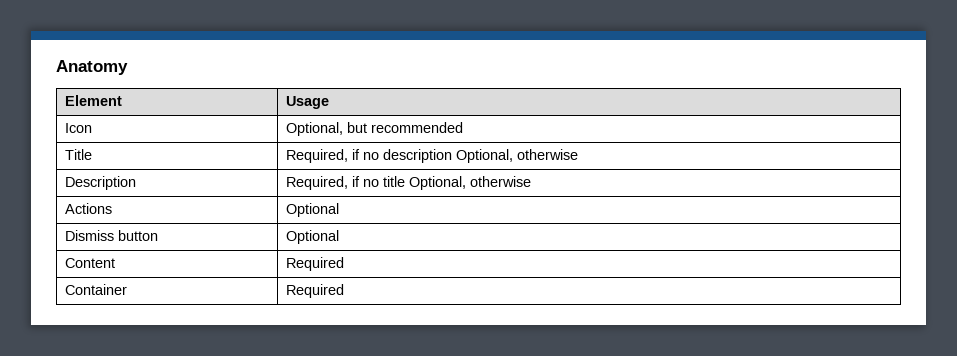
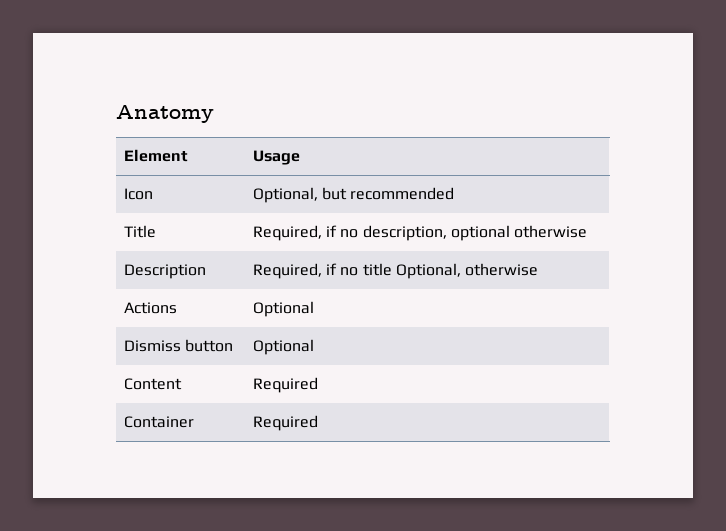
[382,149,513,163] description Optional, -> [362,225,511,241] description, optional

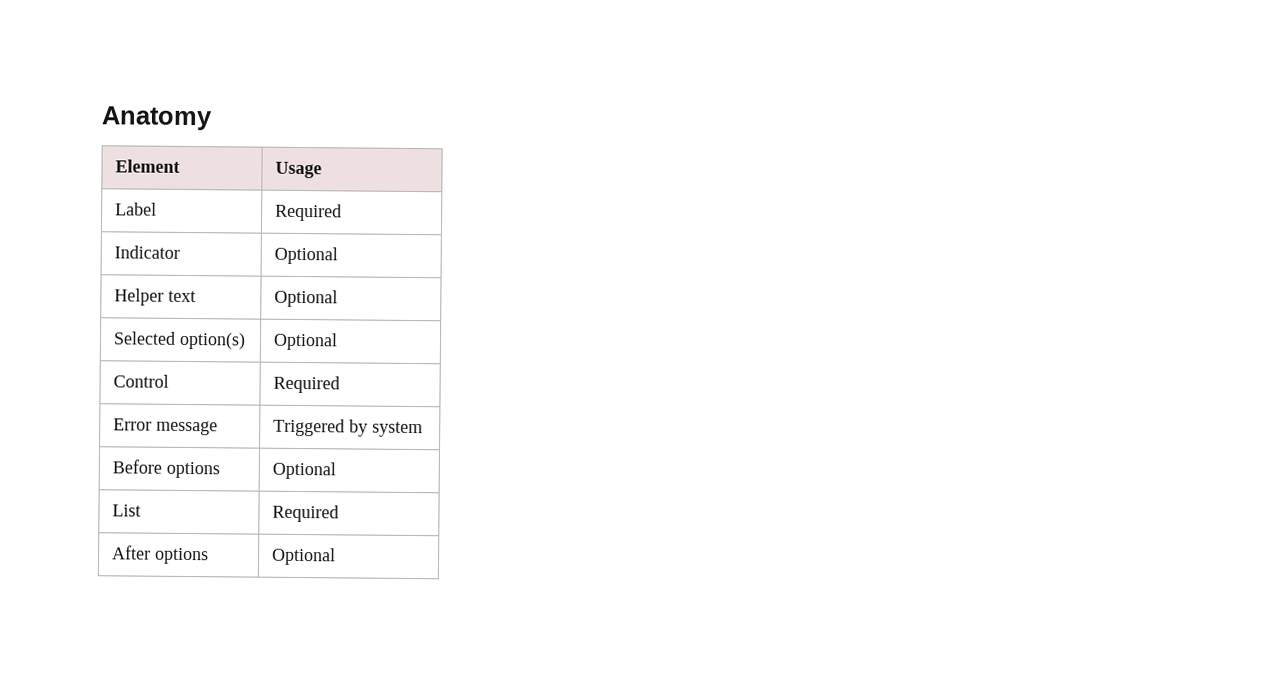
[123,188,153,200] [252,187,455,203] [123,225,156,238] [252,225,588,241] [123,264,206,279] [252,263,539,279] [123,302,177,314] [252,301,314,317] [123,339,234,352] [252,339,314,355] [123,378,182,390] [252,377,318,393] [123,416,194,428] [252,415,318,431] Icon | Optional, but recommended // Title | Required, if no description, optional otherwise // Description | Required, if no title Optional, otherwise // Actions | Optional // Dismiss button | Optional // Content | Required // Container | Required -> [114,202,157,216] [274,203,342,222] [113,245,180,259] [273,246,338,265] [113,288,196,306] [273,289,338,308] [112,331,246,350] [272,332,338,351] [112,374,169,388] [272,375,340,394] [112,418,218,436] [272,418,423,438] [111,459,220,479] [271,461,336,480] [111,504,141,517] [271,504,339,523] [111,545,209,565] [270,547,336,566] Label | Required // Indicator | Optional // Helper text | Optional // Selected option(s) | Optional // Control | Required // Error message | Triggered by system // Before options | Optional // List | Required // After options | Optional

